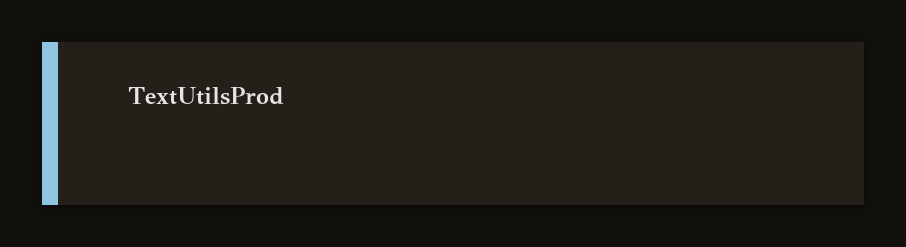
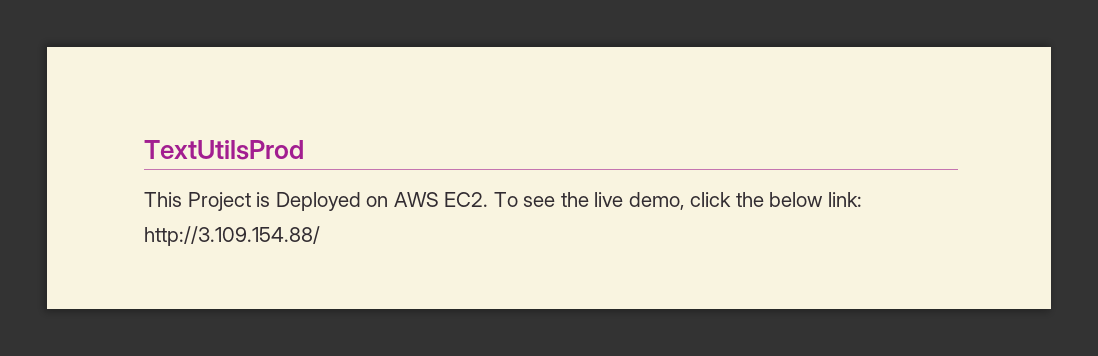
(284, 96) none -> [144,192,863,211] [144,226,320,246] // This Project is Deployed on AWS EC2. To see the live demo, click the below link: http://3.109.154.88/

